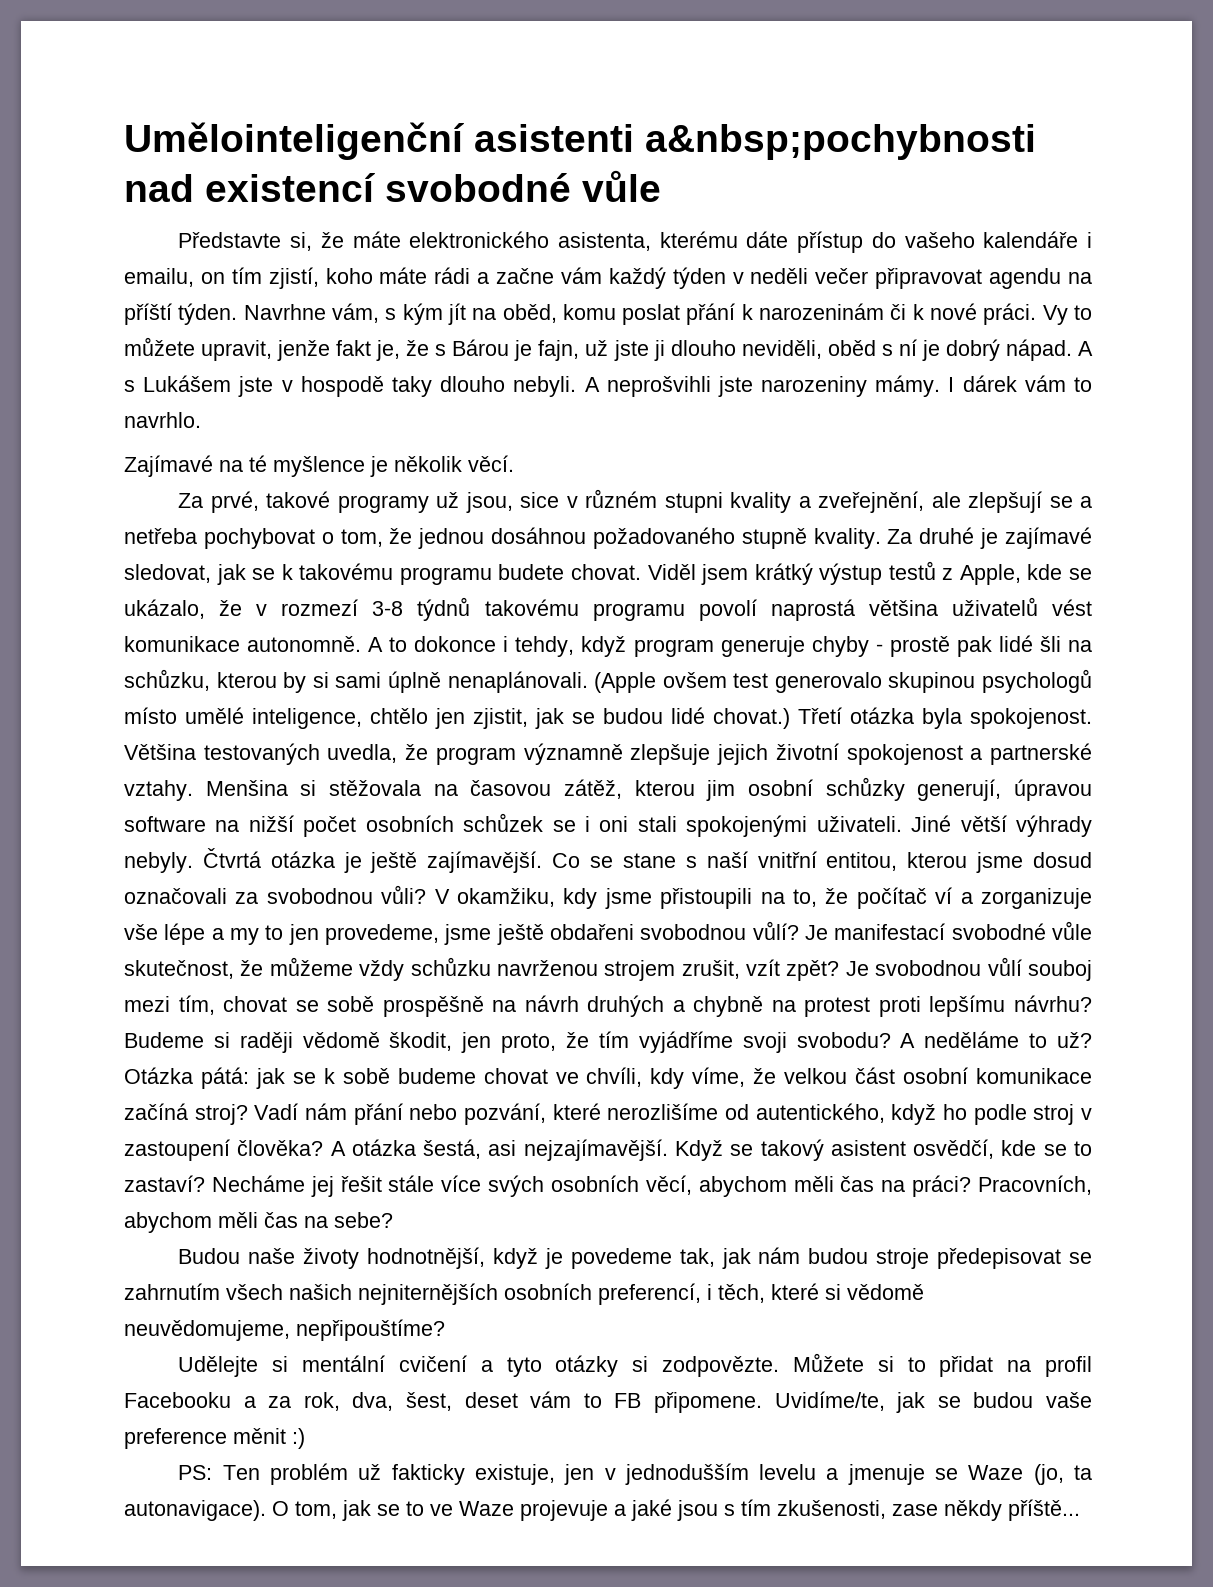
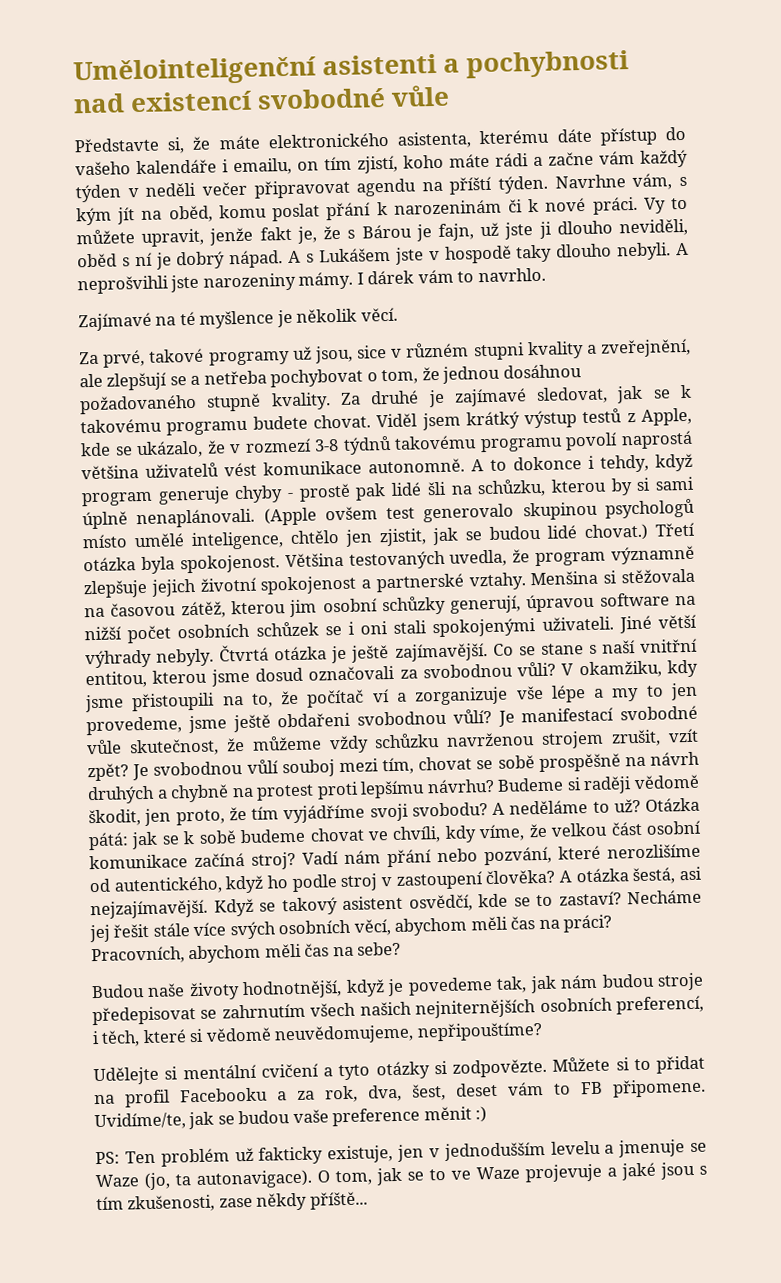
[645,124,1036,160] a&nbsp;pochybnosti -> [443,50,630,79] a pochybnosti

